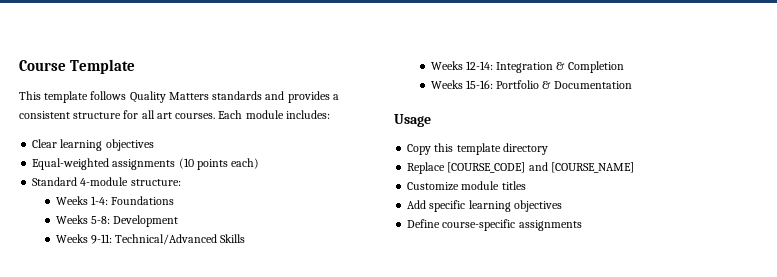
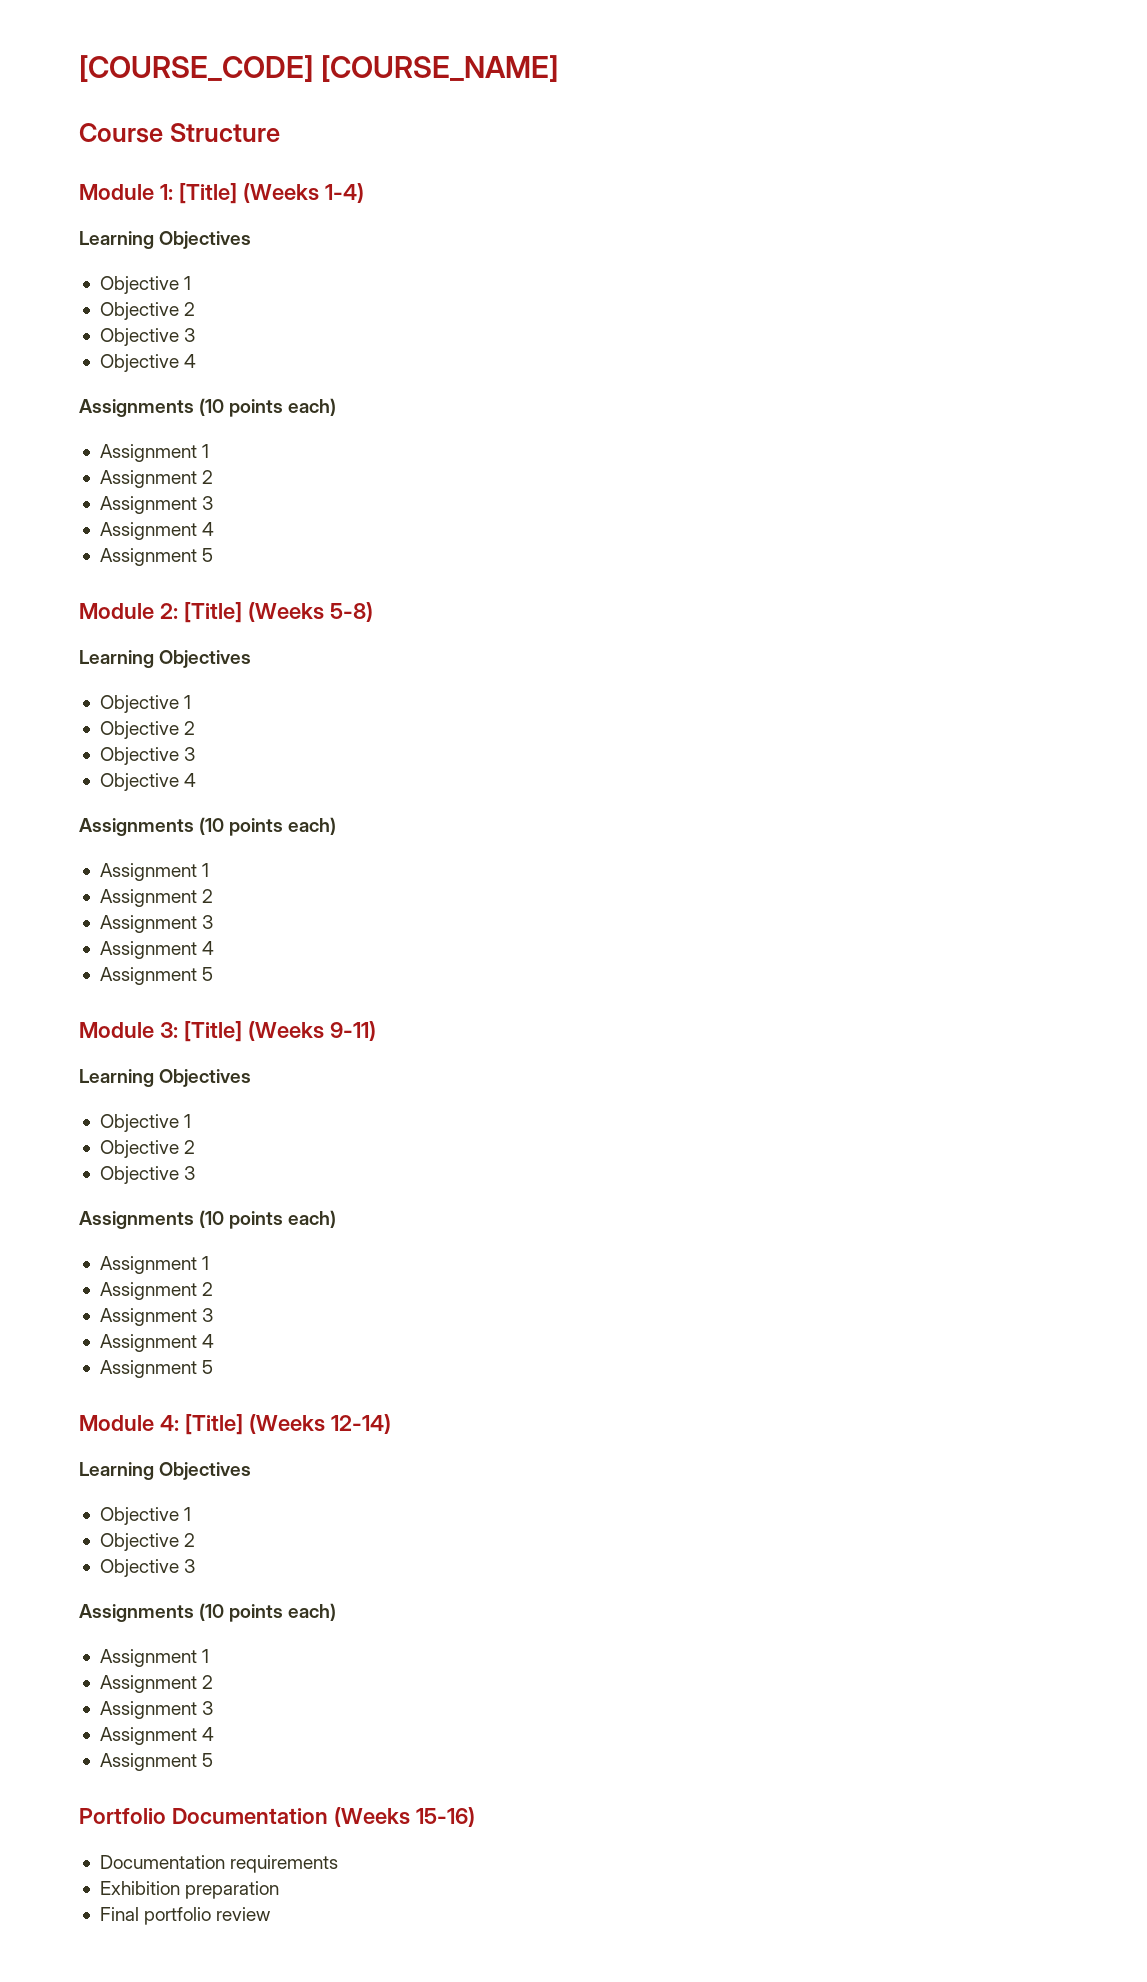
[19,59,136,74] [19,91,339,103] [19,110,330,119] [32,139,154,151] [32,158,260,170] [32,177,181,186] [55,196,175,205] [55,215,179,227] [55,234,246,245] [430,61,624,73] [430,80,632,89] [394,114,431,127] [407,143,548,155] [407,162,634,174] [407,181,526,191] [407,200,562,212] [407,219,582,231] Course Template // This template follows Quality Matters standards and provides a consistent structure for all art courses. Each module includes: // Clear learning objectives // Equal-weighted assignments (10 points each) // Standard 4-module structure: // Weeks 1-4: Foundations // Weeks 5-8: Development // Weeks 9-11: Technical/Advanced Skills // Weeks 12-14: Integration & Completion // Weeks 15-16: Portfolio & Documentation // Usage // Copy this template directory // Replace [COURSE_CODE] and [COURSE_NAME] // Customize module titles // Add specific learning objectives // Define course-specific assignments -> [79,55,558,82] [79,123,280,143] [79,183,364,204] [79,231,252,249] [99,276,192,294] [99,302,196,320] [99,328,196,346] [99,354,197,372] [79,398,337,417] [99,444,210,462] [99,470,214,488] [99,496,214,514] [99,522,215,540] [99,548,214,566] [79,602,373,623] [79,650,252,668] [99,695,192,713] [99,721,196,739] [99,747,196,765] [99,773,197,791] [79,817,337,836] [99,863,210,881] [99,889,214,907] [99,915,214,933] [99,941,215,959] [99,967,214,985] [79,1021,376,1042] [79,1069,252,1087] [99,1114,192,1132] [99,1140,196,1158] [99,1166,196,1184] [79,1210,337,1229] [99,1256,210,1274] [99,1282,214,1300] [99,1308,214,1326] [99,1334,215,1352] [99,1360,214,1378] [79,1414,391,1435] [79,1462,252,1480] [99,1507,192,1525] [99,1533,196,1551] [99,1559,196,1577] [79,1603,337,1622] [99,1649,210,1667] [99,1675,214,1693] [99,1701,214,1719] [99,1727,215,1745] [99,1753,214,1771] [79,1807,475,1827] [99,1855,339,1873] [99,1881,280,1899] [99,1907,271,1925] [COURSE_CODE] [COURSE_NAME] // Course Structure // Module 1: [Title] (Weeks 1-4) // Learning Objectives // Objective 1 // Objective 2 // Objective 3 // Objective 4 // Assignments (10 points each) // Assignment 1 // Assignment 2 // Assignment 3 // Assignment 4 // Assignment 5 // Module 2: [Title] (Weeks 5-8) // Learning Objectives // Objective 1 // Objective 2 // Objective 3 // Objective 4 // Assignments (10 points each) // Assignment 1 // Assignment 2 // Assignment 3 // Assignment 4 // Assignment 5 // Module 3: [Title] (Weeks 9-11) // Learning Objectives // Objective 1 // Objective 2 // Objective 3 // Assignments (10 points each) // Assignment 1 // Assignment 2 // Assignment 3 // Assignment 4 // Assignment 5 // Module 4: [Title] (Weeks 12-14) // Learning Objectives // Objective 1 // Objective 2 // Objective 3 // Assignments (10 points each) // Assignment 1 // Assignment 2 // Assignment 3 // Assignment 4 // Assignment 5 // Portfolio Documentation (Weeks 15-16) // Documentation requirements // Exhibition preparation // Final portfolio review

